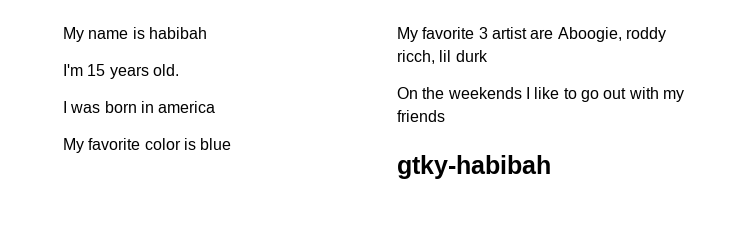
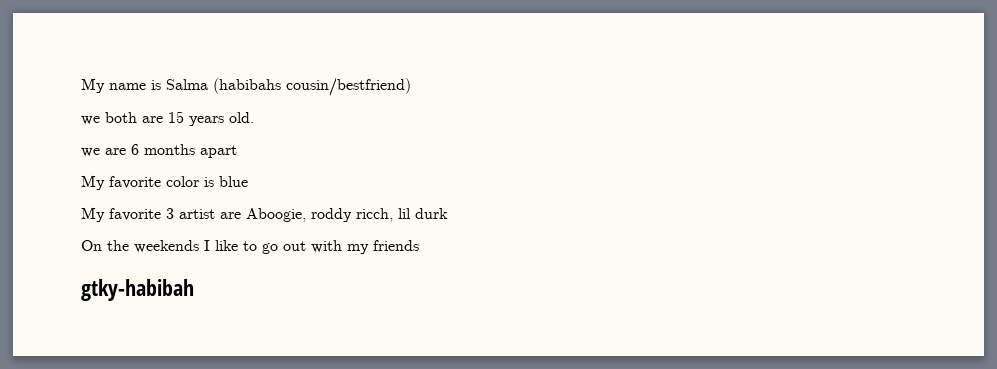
[148,27,207,39] [63,64,179,79] [63,101,216,113] habibah // I'm 15 years old. // I was born in america -> [166,78,411,96] [81,111,254,126] [81,144,237,158] Salma (habibahs cousin/bestfriend) // we both are 15 years old. // we are 6 months apart

